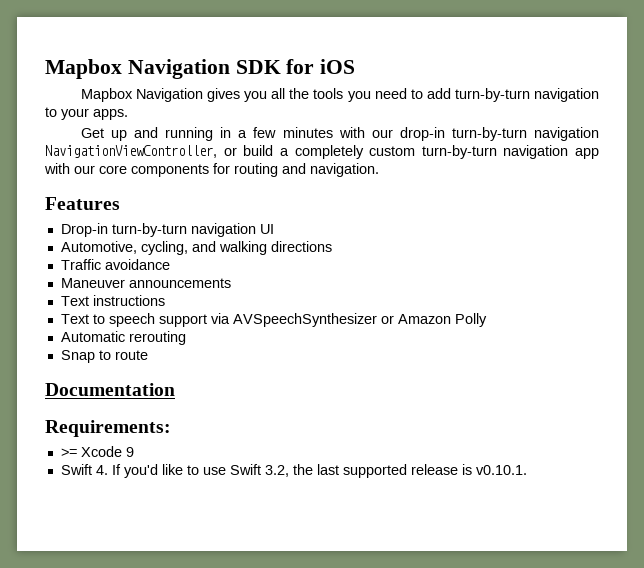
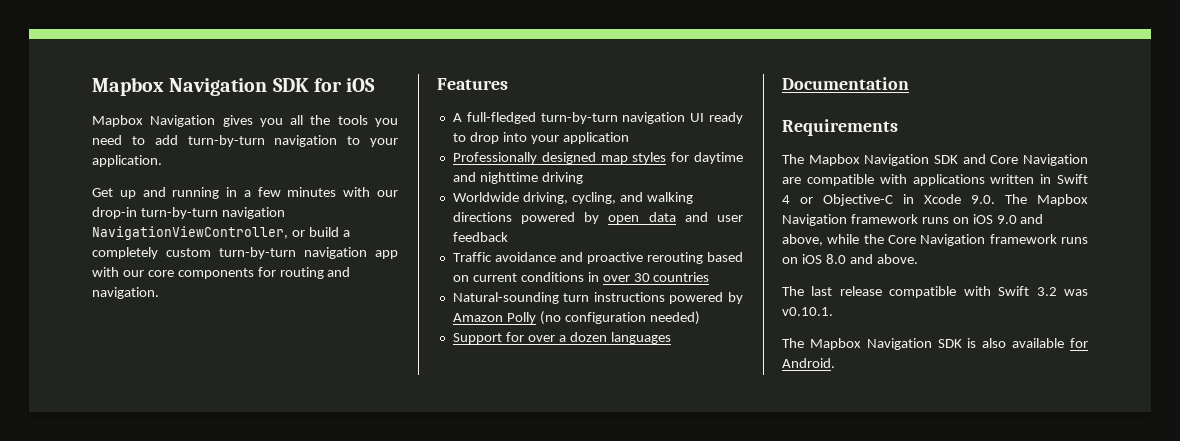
[93,109,128,120] apps. -> [92,155,162,167] application.
[60,223,108,237] Drop-in -> [452,112,536,124] A full-fledged
[60,241,332,255] [60,259,170,270] [60,278,231,288] [60,295,165,306] [60,313,487,327] [60,331,186,345] [60,350,148,363] [45,383,175,396] [45,420,171,437] [60,446,134,457] [60,464,527,478] // Automotive, cycling, and walking directions // Traffic avoidance // Maneuver announcements // Text instructions // Text to speech support via AVSpeechSynthesizer or Amazon Polly // Automatic rerouting // Snap to route // Documentation // Requirements: // >= Xcode 9 // Swift 4. If you'd like to use Swift 3.2, the last supported release is v0.10.1. -> [709,112,743,124] [452,132,629,144] [452,152,743,164] [452,172,583,184] [452,192,693,204] [452,212,743,224] [452,232,508,242] [452,252,743,264] [452,272,710,282] [452,292,743,304] [452,311,700,325] [452,332,671,344] [782,77,909,90] [782,119,898,136] [782,154,1088,166] [782,174,1088,186] [782,194,1088,206] [782,214,1044,226] [782,234,1088,246] [782,254,918,264] [782,286,1088,298] [782,307,833,316] [782,338,1088,350] [782,358,835,368] ready to drop into your application // Professionally designed map styles for daytime and nighttime driving // Worldwide driving, cycling, and walking directions powered by open data and user feedback // Traffic avoidance and proactive rerouting based on current conditions in over 30 countries // Natural-sounding turn instructions powered by Amazon Polly (no configuration needed) // Support for over a dozen languages // Documentation // Requirements // The Mapbox Navigation SDK and Core Navigation are compatible with applications written in Swift 4 or Objective-C in Xcode 9.0. The Mapbox Navigation framework runs on iOS 9.0 and above, while the Core Navigation framework runs on iOS 8.0 and above. // The last release compatible with Swift 3.2 was v0.10.1. // The Mapbox Navigation SDK is also available for Android.

